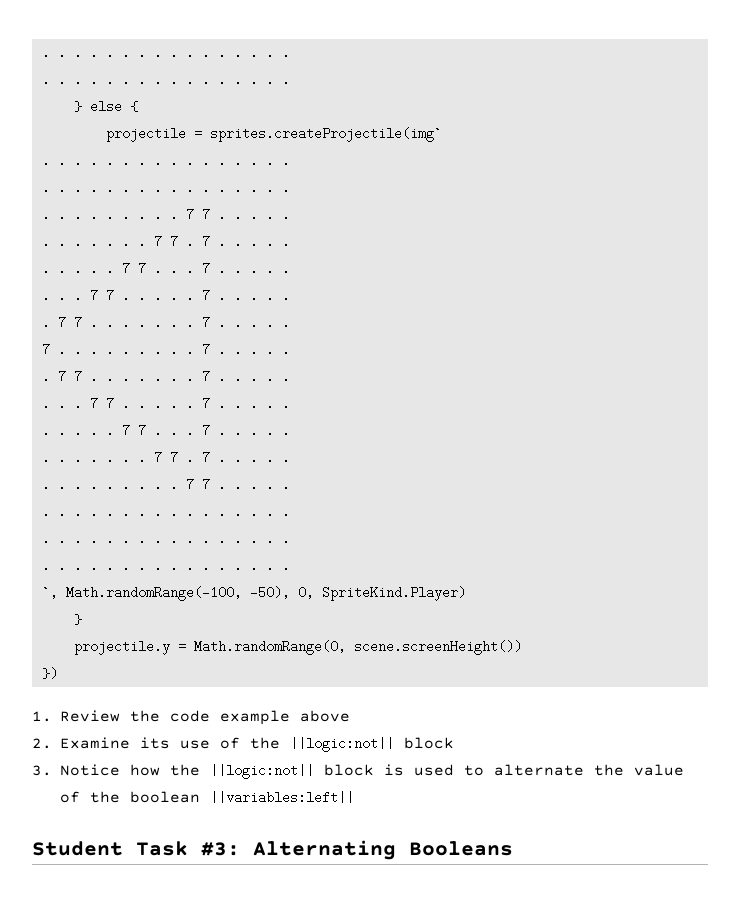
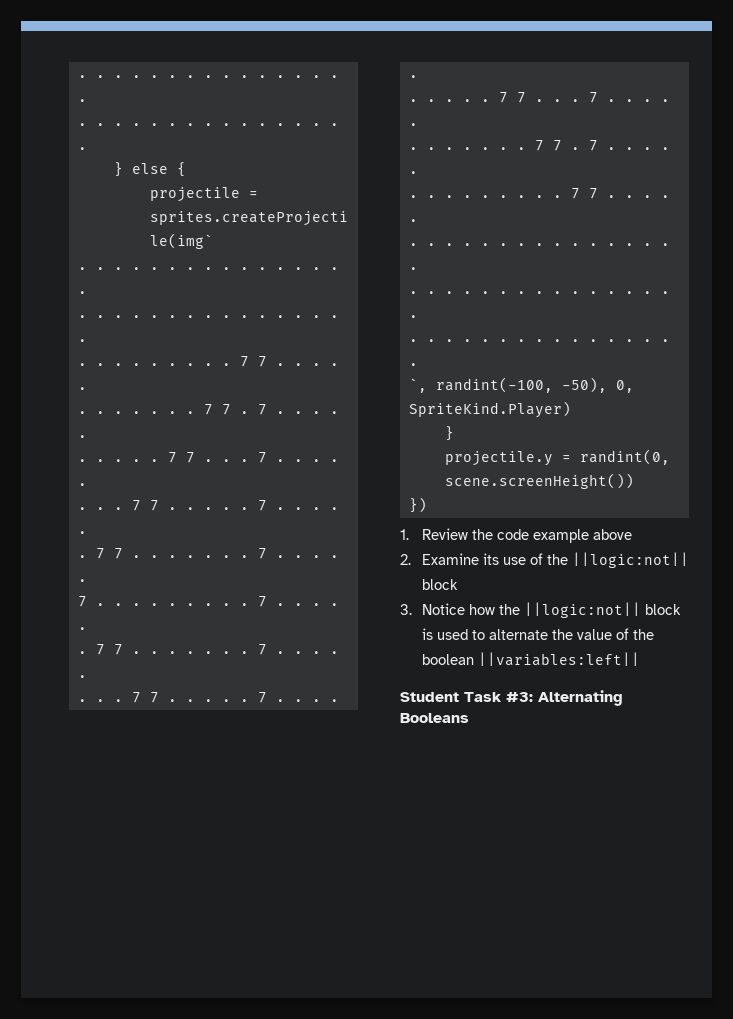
[65,586,242,601] Math.randomRange(-100, -> [435,377,553,393] randint(-100,
[193,640,346,655] Math.randomRange(0, -> [579,449,670,465] randint(0,

